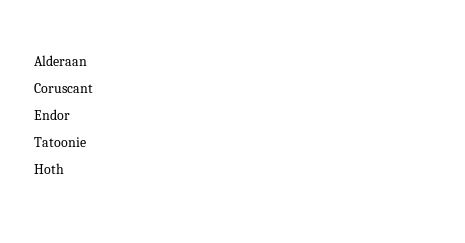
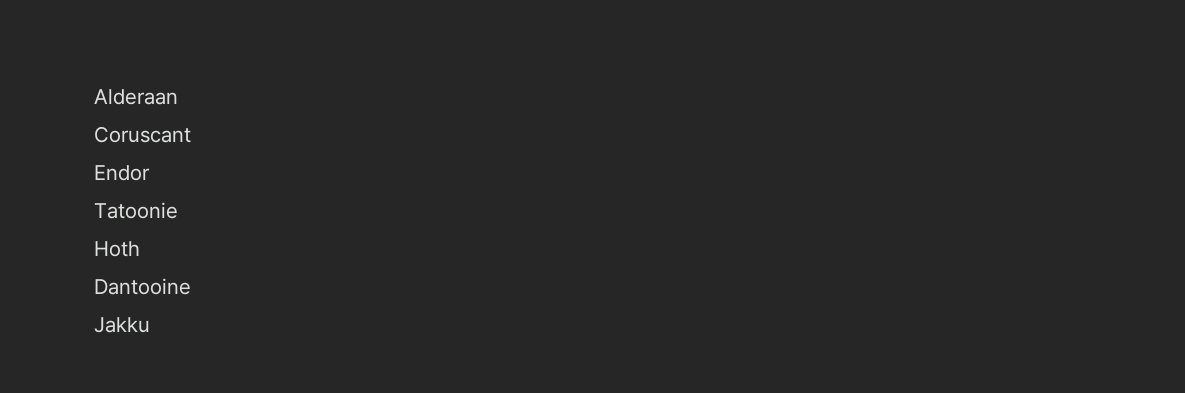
(64, 168) none -> [94,278,191,295] [94,317,150,333] // Dantooine // Jakku

